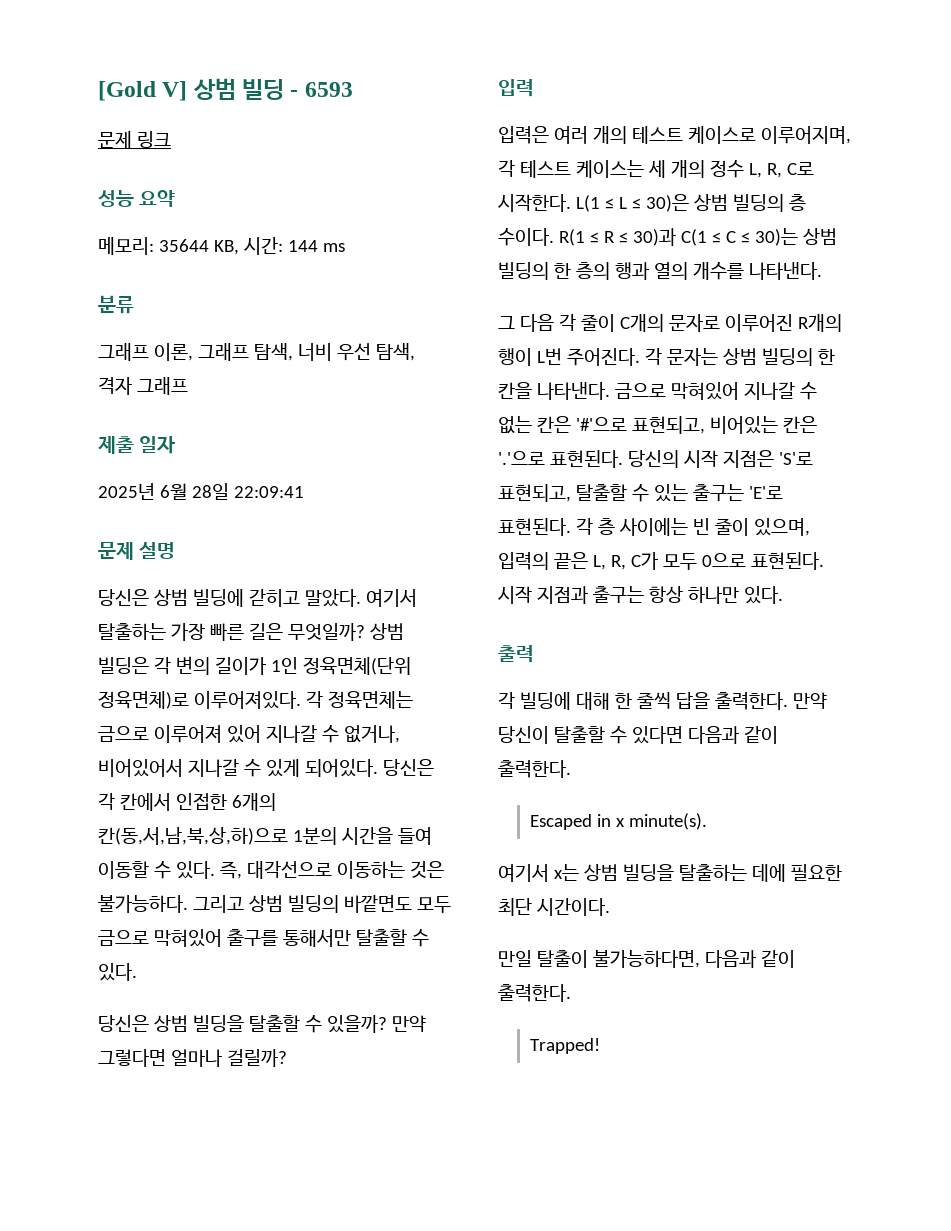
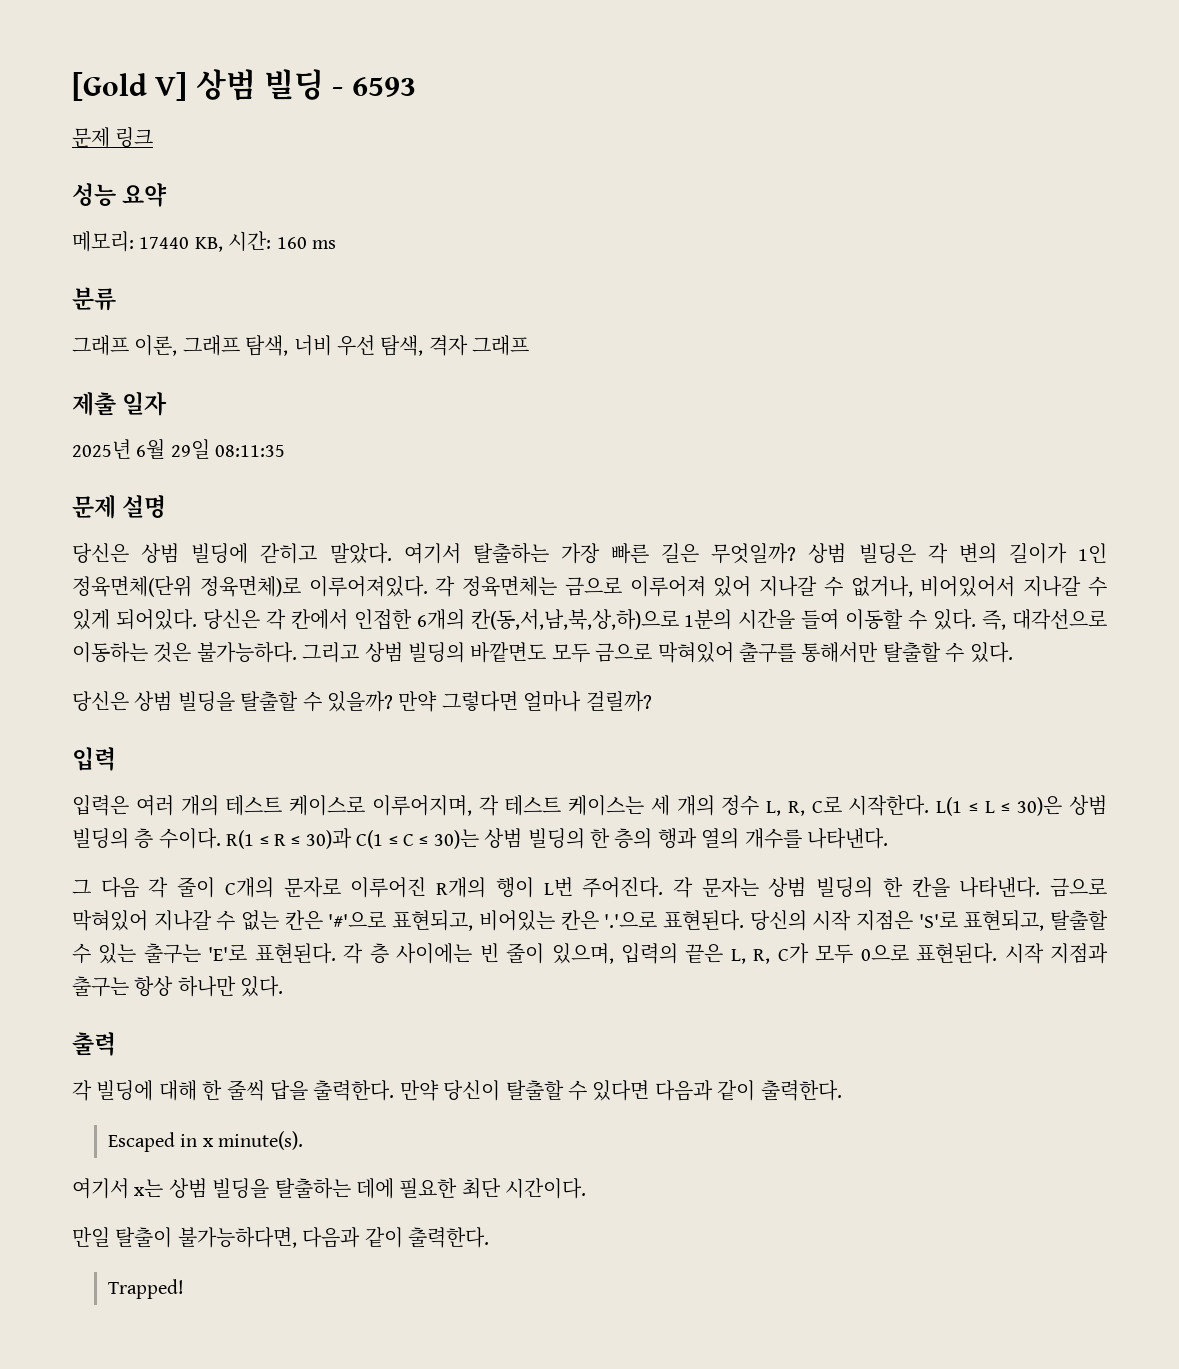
[158,239,209,252] 35644 -> [139,237,190,249] 17440
[287,240,318,252] 144 -> [276,237,307,249] 160
[191,483,304,500] 28일 22:09:41 -> [170,439,286,459] 29일 08:11:35

